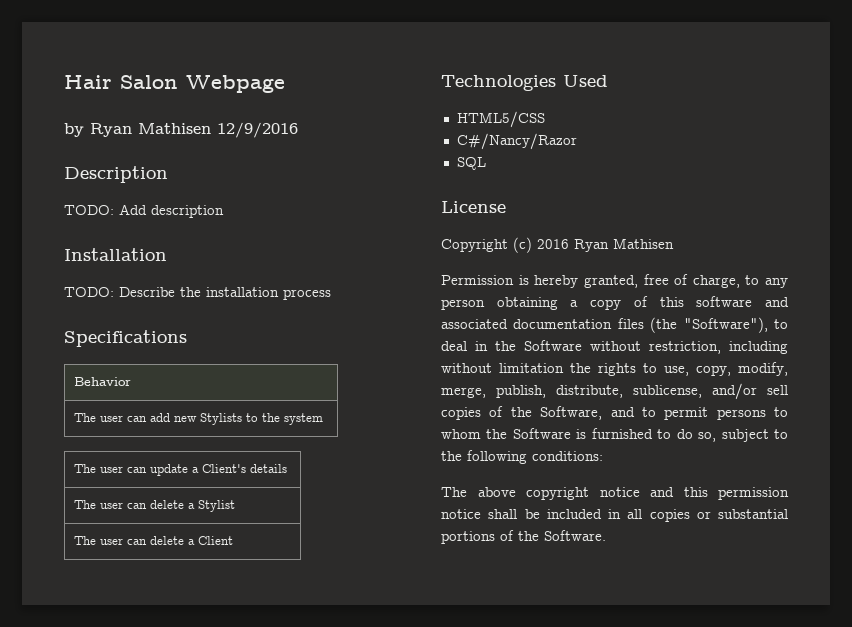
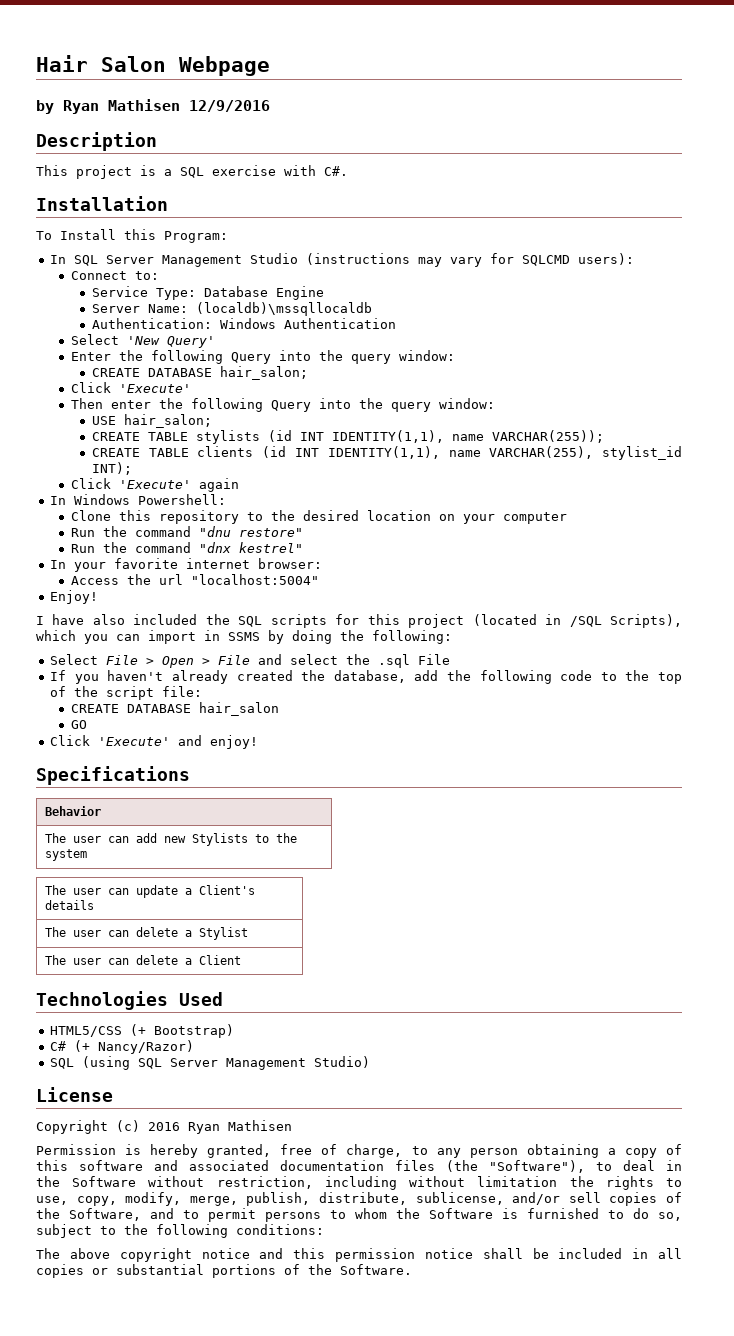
[64,204,224,218] [64,248,167,261] [64,287,331,300] TODO: Add description // Installation // TODO: Describe the installation process -> [36,165,348,179] [36,196,168,211] [36,229,228,243] [50,253,635,267] [71,271,160,280] [91,286,324,300] [91,302,372,316] [91,318,396,329] [71,334,216,348] [71,350,456,364] [91,366,308,380] [71,382,192,393] [71,398,496,412] [91,414,212,428] [91,430,604,444] [91,446,682,460] [91,462,132,475] [71,478,240,492] [50,494,227,505] [71,510,568,524] [71,526,304,537] [71,542,304,553] [50,558,323,572] [71,574,320,585] [50,590,99,604] [36,614,682,628] [36,630,452,644] [50,654,451,668] [50,670,683,684] [50,686,203,700] [71,702,280,716] [71,720,88,729] [50,735,259,749] This project is a SQL exercise with C#. // Installation // To Install this Program: // In SQL Server Management Studio (instructions may vary for SQLCMD users): // Connect to: // Service Type: Database Engine // Server Name: (localdb)\mssqllocaldb // Authentication: Windows Authentication // Select 'New Query' // Enter the following Query into the query window: // CREATE DATABASE hair_salon; // Click 'Execute' // Then enter the following Query into the query window: // USE hair_salon; // CREATE TABLE stylists (id INT IDENTITY(1,1), name VARCHAR(255)); // CREATE TABLE clients (id INT IDENTITY(1,1), name VARCHAR(255), stylist_id INT); // Click 'Execute' again // In Windows Powershell: // Clone this repository to the desired location on your computer // Run the command "dnu restore" // Run the command "dnx kestrel" // In your favorite internet browser: // Access the url "localhost:5004" // Enjoy! // I have also included the SQL scripts for this project (located in /SQL Scripts), which you can import in SSMS by doing the following: // Select File > Open > File and select the .sql File // If you haven't already created the database, add the following code to the top of the script file: // CREATE DATABASE hair_salon // GO // Click 'Execute' and enjoy!
[456,133,577,150] [456,157,486,170] // C#/Nancy/Razor // SQL -> [130,1024,235,1038] [50,1040,195,1054] [50,1056,371,1070] (+ Bootstrap) // C# (+ Nancy/Razor) // SQL (using SQL Server Management Studio)

